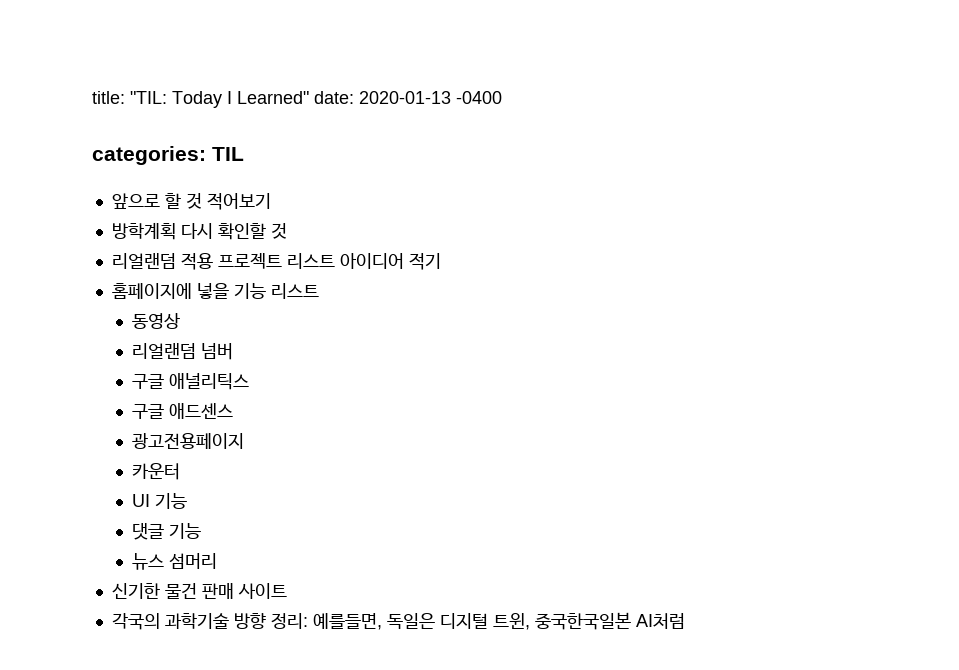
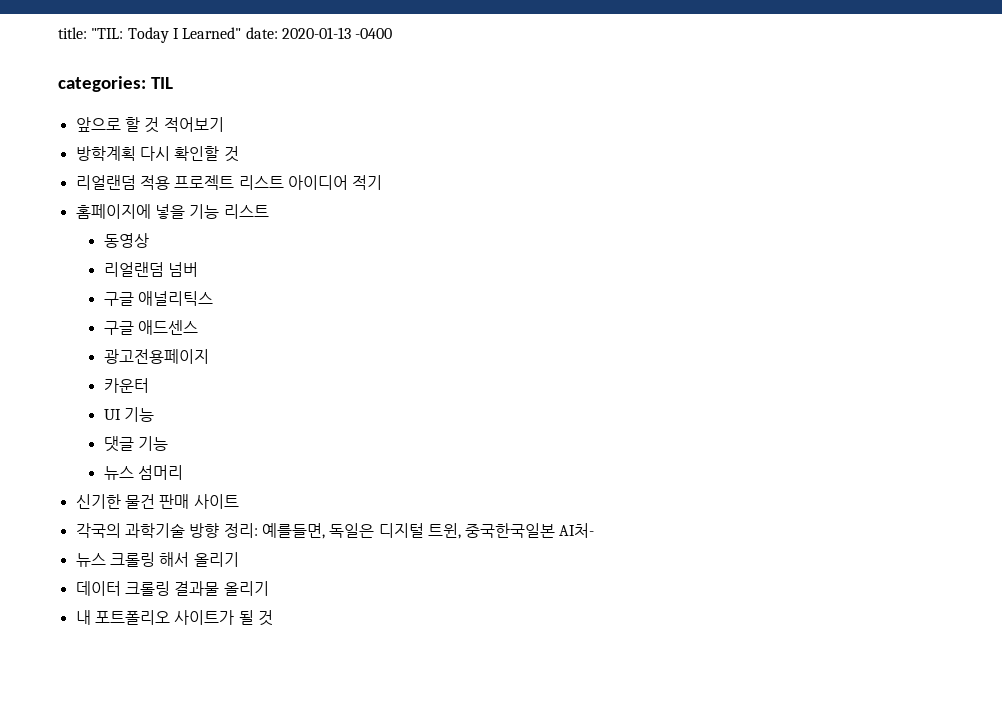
[635,613,685,629] AI처럼 -> [559,523,595,538] [75,552,239,567] [75,581,269,596] [75,610,273,626] AI처- // 뉴스 크롤링 해서 올리기 // 데이터 크롤링 결과물 올리기 // 내 포트폴리오 사이트가 될 것

